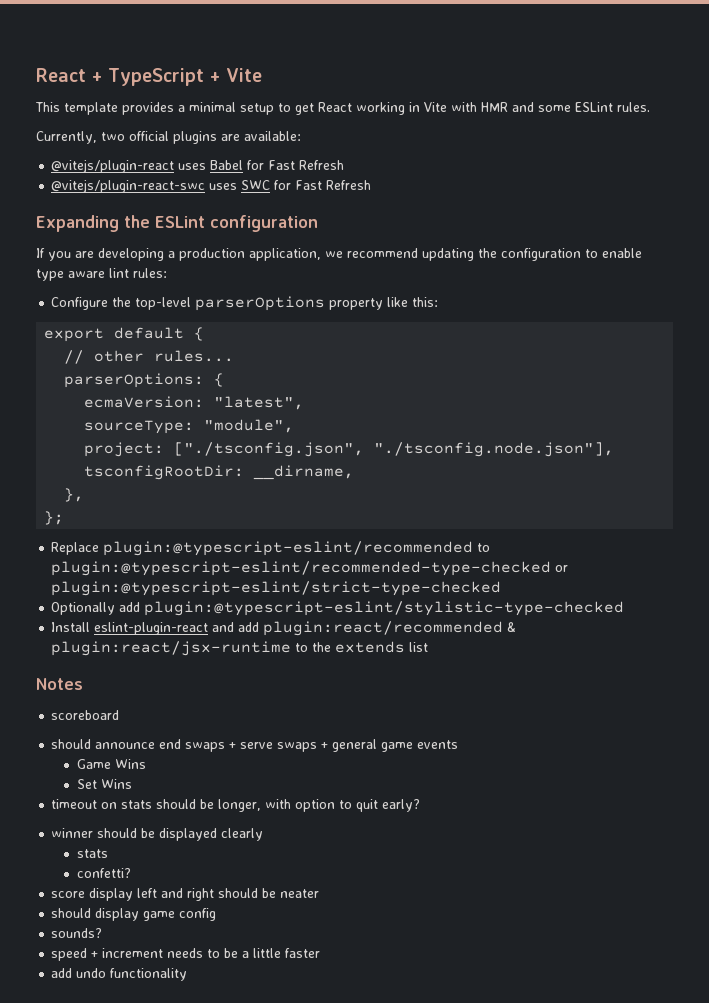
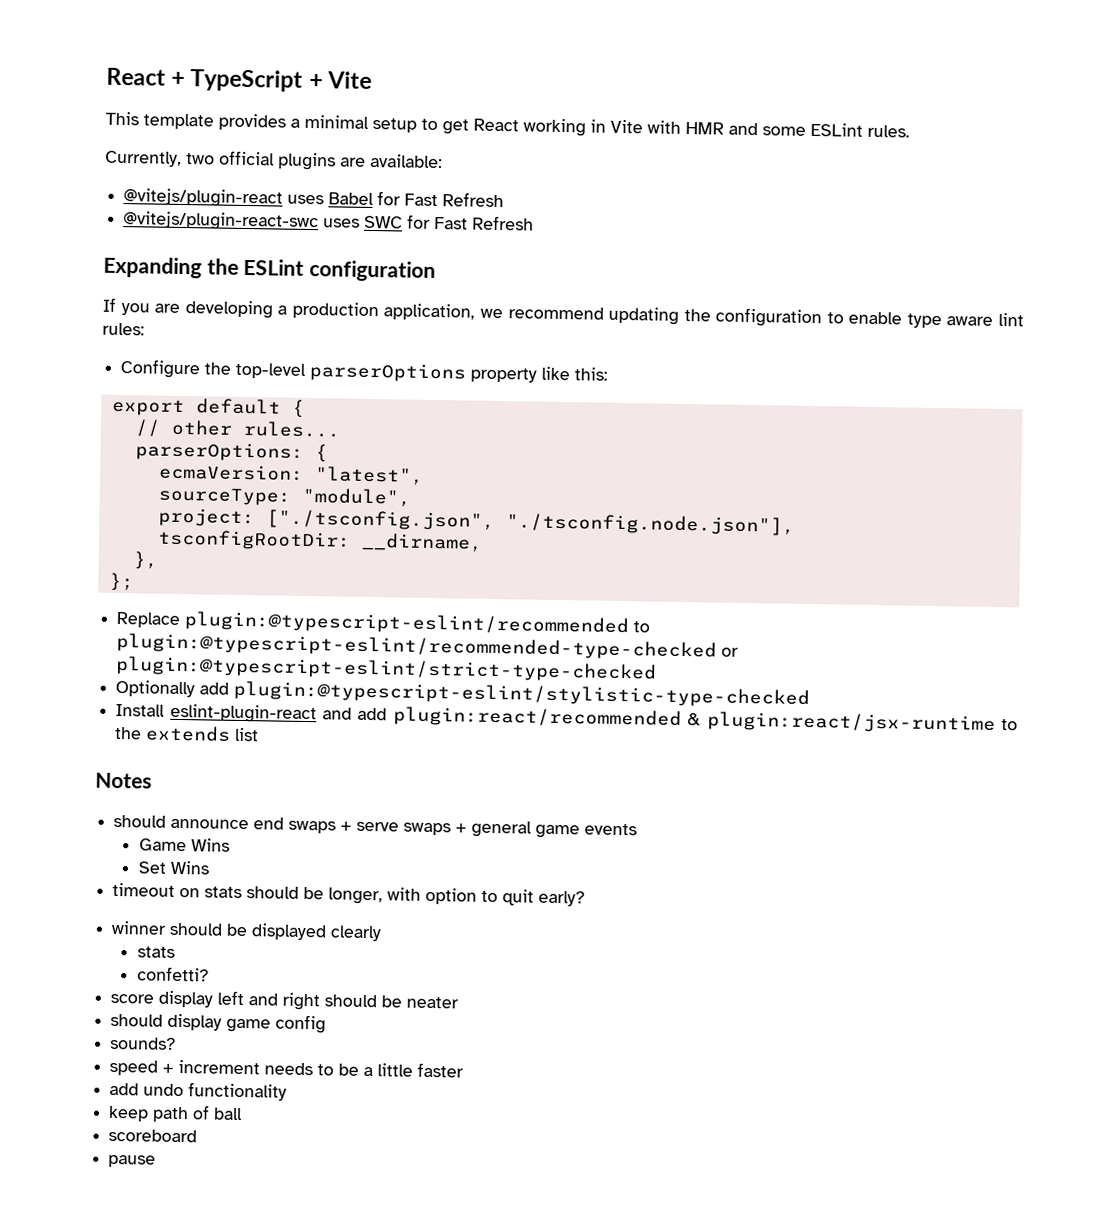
[51,710,120,720] // scoreboard -> (152, 780) none
(188, 974) none -> [108,1105,244,1123] [108,1128,198,1143] [108,1154,157,1168] // keep path of ball // scoreboard // pause

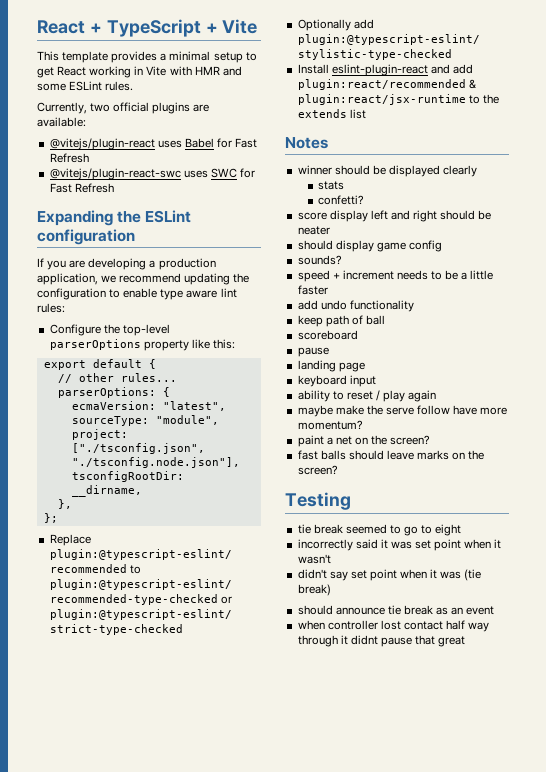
[113,814,638,839] [138,838,230,852] [137,860,210,875] [112,882,586,907] // should announce end swaps + serve swaps + general game events // Game Wins // Set Wins // timeout on stats should be longer, with option to quit early? -> (328, 143) none
(157, 1161) none -> [297,360,365,372] [297,375,376,387] [297,390,437,402] [297,405,508,417] [297,420,363,430] [297,435,431,447] [297,450,485,460] [297,465,338,475] [285,492,351,510] [297,524,462,536] [297,539,502,551] [297,554,331,564] [297,569,482,581] [297,584,331,596] [297,605,495,615] [297,620,490,632] [297,635,466,647] // landing page // keyboard input // ability to reset / play again // maybe make the serve follow have more momentum? // paint a net on the screen? // fast balls should leave marks on the screen? // Testing // tie break seemed to go to eight // incorrectly said it was set point when it wasn't // didn't say set point when it was (tie break) // should announce tie break as an event // when controller lost contact half way through it didnt pause that great

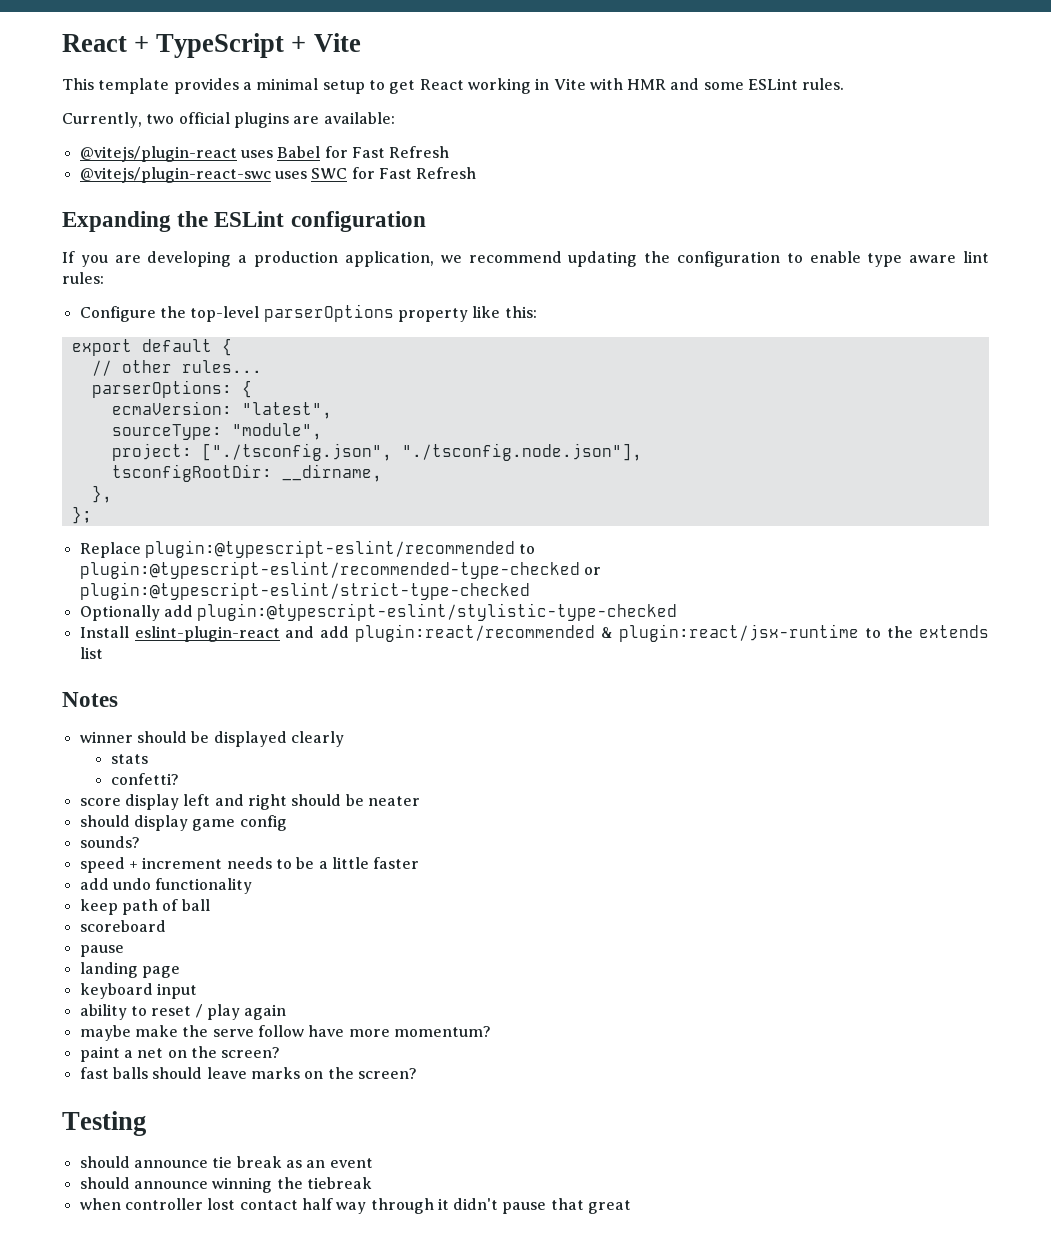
[297,524,462,536] [297,539,502,551] [297,554,331,564] [297,569,482,581] [297,584,331,596] // tie break seemed to go to eight // incorrectly said it was set point when it wasn't // didn't say set point when it was (tie break) -> (146, 1123) none
(495, 610) none -> [79,1177,372,1193] // should announce winning the tiebreak
[350,635,378,645] didnt -> [453,1198,499,1210] didn't

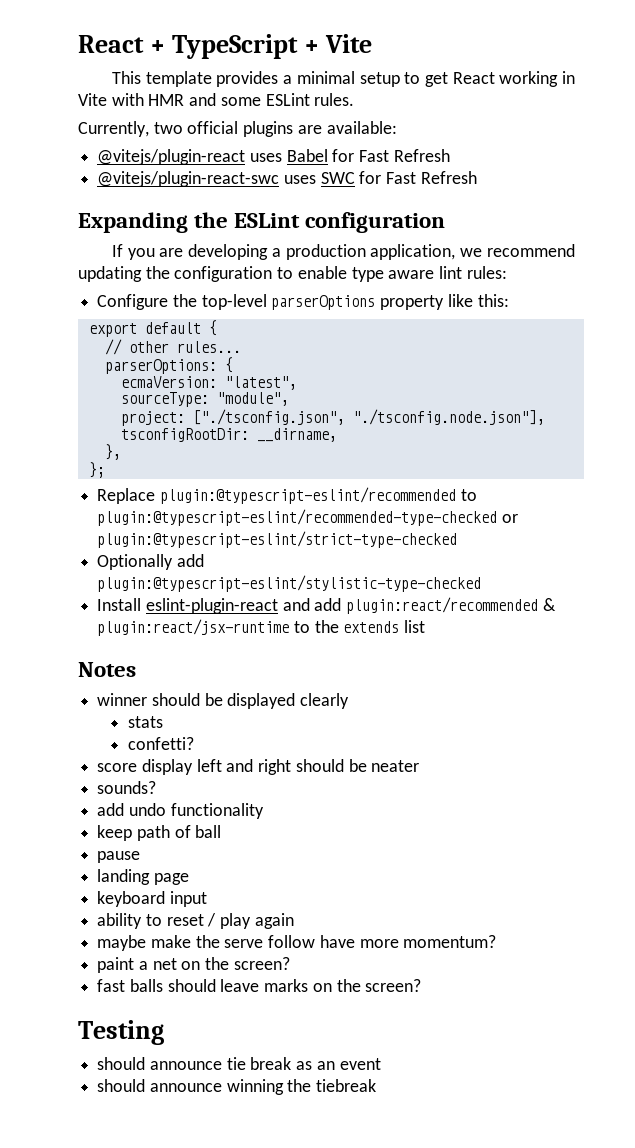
[79,815,287,831] [79,836,140,848] [79,857,420,873] should display game config // sounds? // speed + increment needs to be a little faster -> [97,781,157,794] sounds?
[79,920,166,932] // scoreboard -> (222, 831) none
[79,1198,632,1214] // when controller lost contact half way through it didn't pause that great -> (377, 1085) none

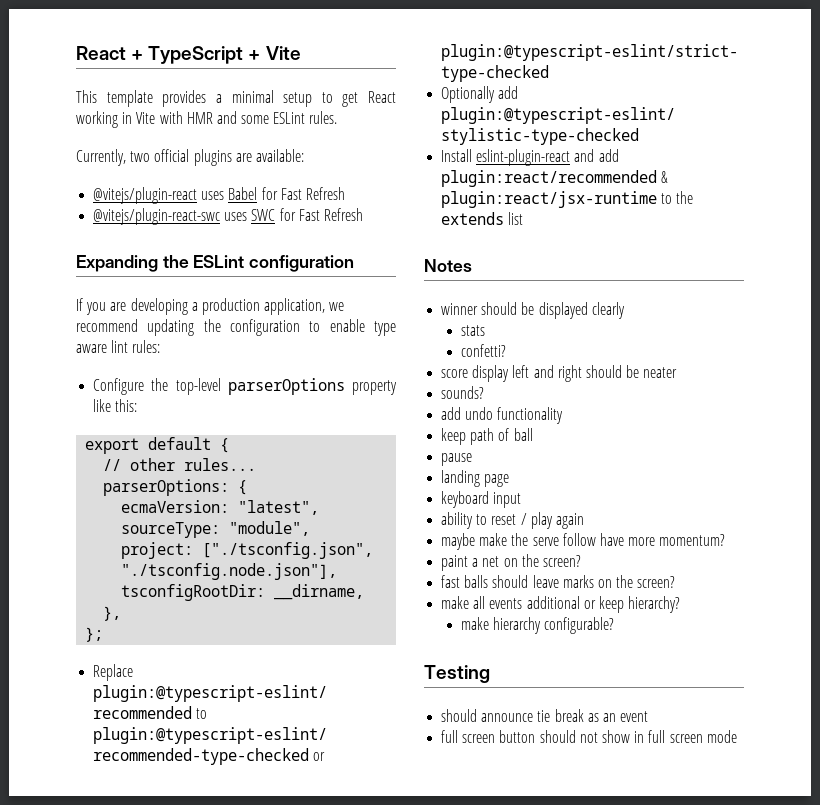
(422, 985) none -> [441,596,681,613] [460,617,614,634] // make all events additional or keep hierarchy? // make hierarchy configurable?
[97,1079,377,1095] should announce winning the tiebreak -> [441,730,737,743] full screen button should not show in full screen mode

